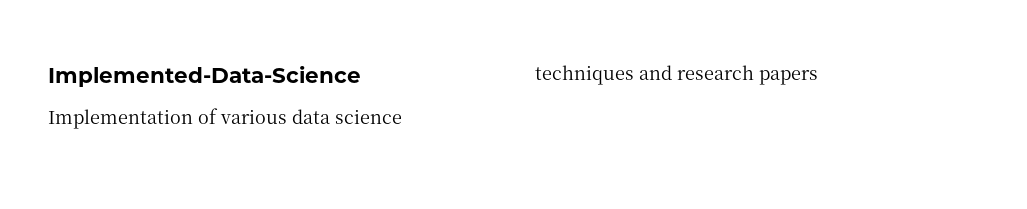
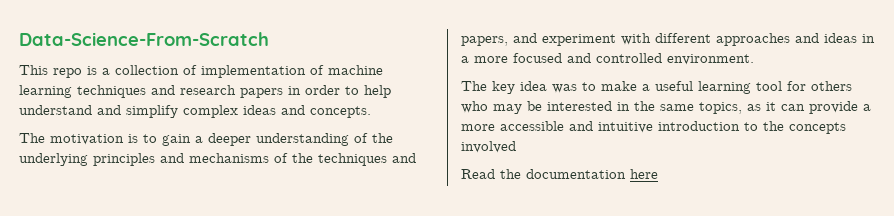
[48,66,361,87] [48,108,402,129] [535,65,818,85] Implemented-Data-Science // Implementation of various data science techniques and research papers -> [19,32,269,46] [19,65,383,78] [19,85,391,98] [19,105,371,118] [19,133,393,146] [19,153,416,166] [461,33,875,46] [461,53,754,65] [461,81,852,94] [461,101,871,114] [461,121,846,134] [461,141,516,153] [461,169,658,179] Data-Science-From-Scratch // This repo is a collection of implementation of machine learning techniques and research papers in order to help understand and simplify complex ideas and concepts. // The motivation is to gain a deeper understanding of the underlying principles and mechanisms of the techniques and papers, and experiment with different approaches and ideas in a more focused and controlled environment. // The key idea was to make a useful learning tool for others who may be interested in the same topics, as it can provide a more accessible and intuitive introduction to the concepts involved // Read the documentation here

